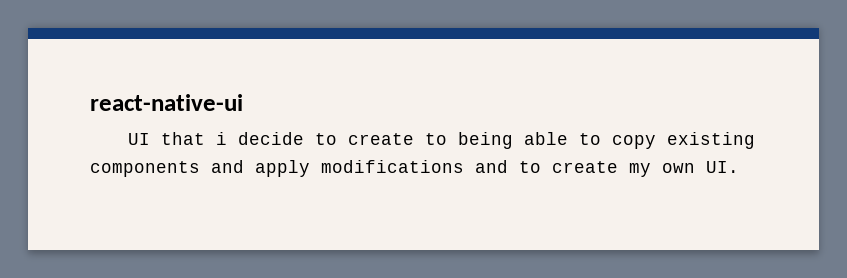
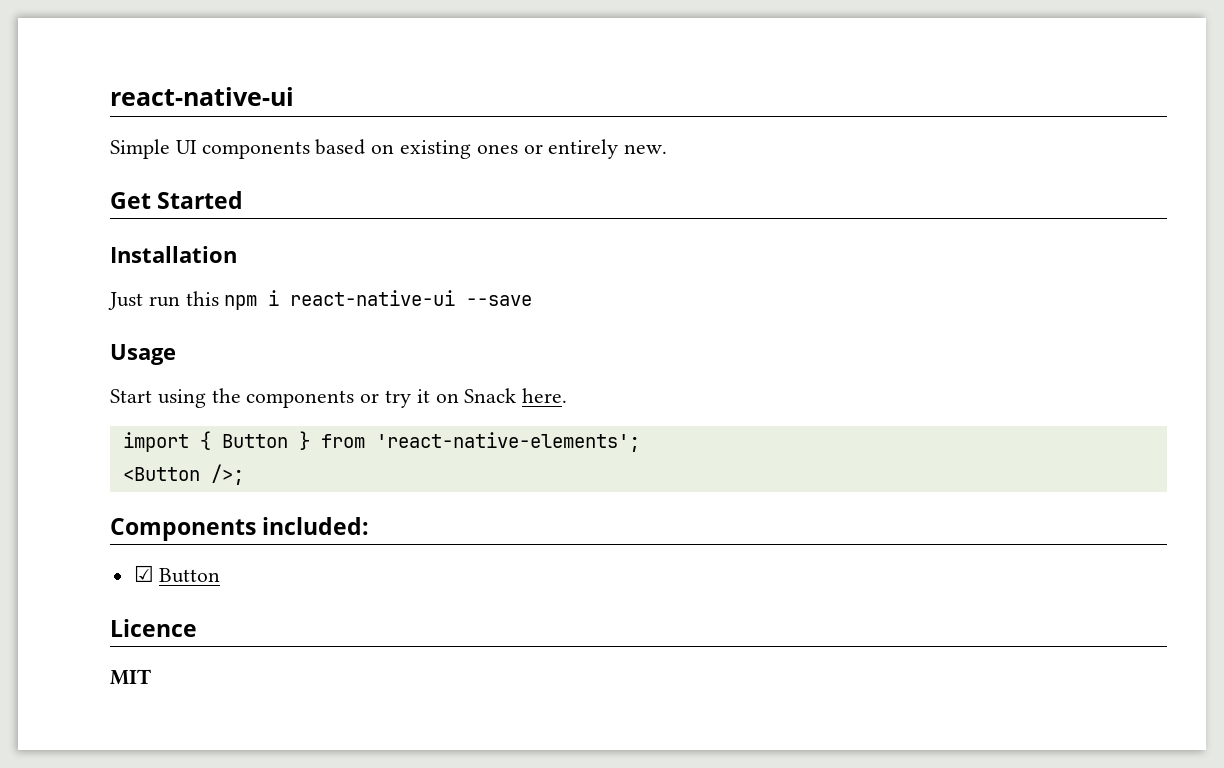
[128,132,756,149] [90,160,739,177] UI that i decide to create to being able to copy existing components and apply modifications and to create my own UI. -> [110,139,668,159] [110,191,244,209] [110,246,237,263] [108,290,533,310] [110,344,176,365] [110,388,568,408] [122,431,640,452] [122,464,244,485] [110,517,370,541] [133,565,221,583] [110,619,197,637] [110,669,151,685] Simple UI components based on existing ones or entirely new. // Get Started // Installation // Just run this npm i react-native-ui --save // Usage // Start using the components or try it on Snack here. // import { Button } from 'react-native-elements'; // <Button />; // Components included: // ☑ Button // Licence // MIT

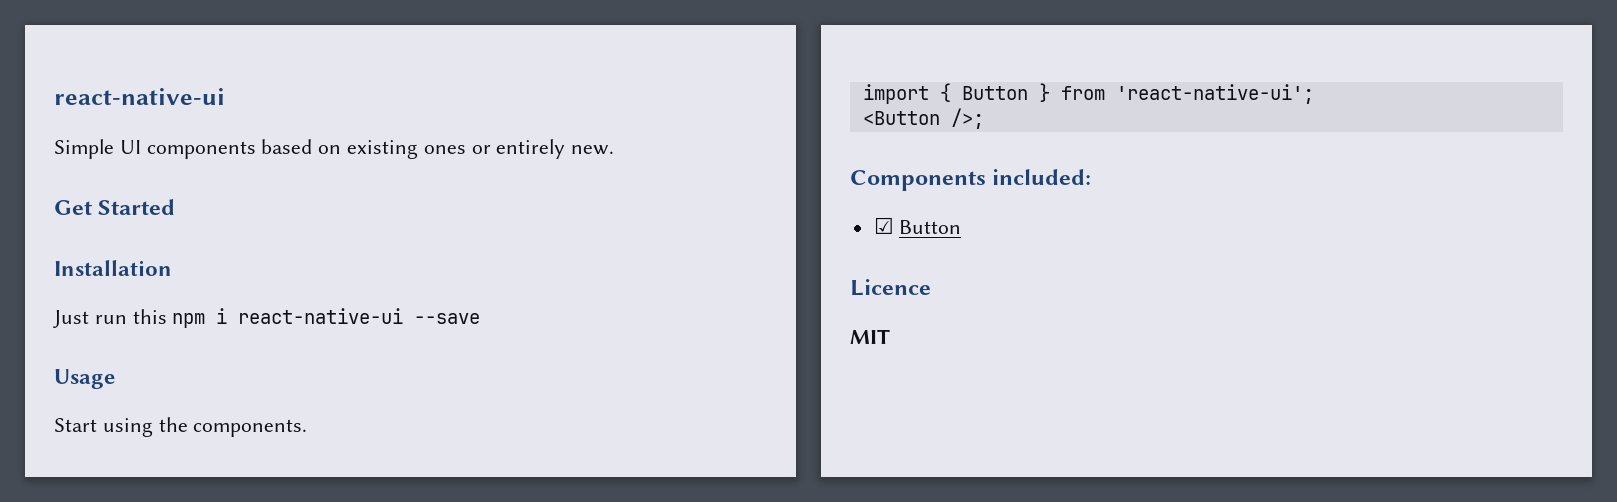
[246,388,568,408] components or try it on Snack here. -> [193,419,308,437] components.
[375,432,640,452] 'react-native-elements'; -> [1115,84,1314,104] 'react-native-ui';

